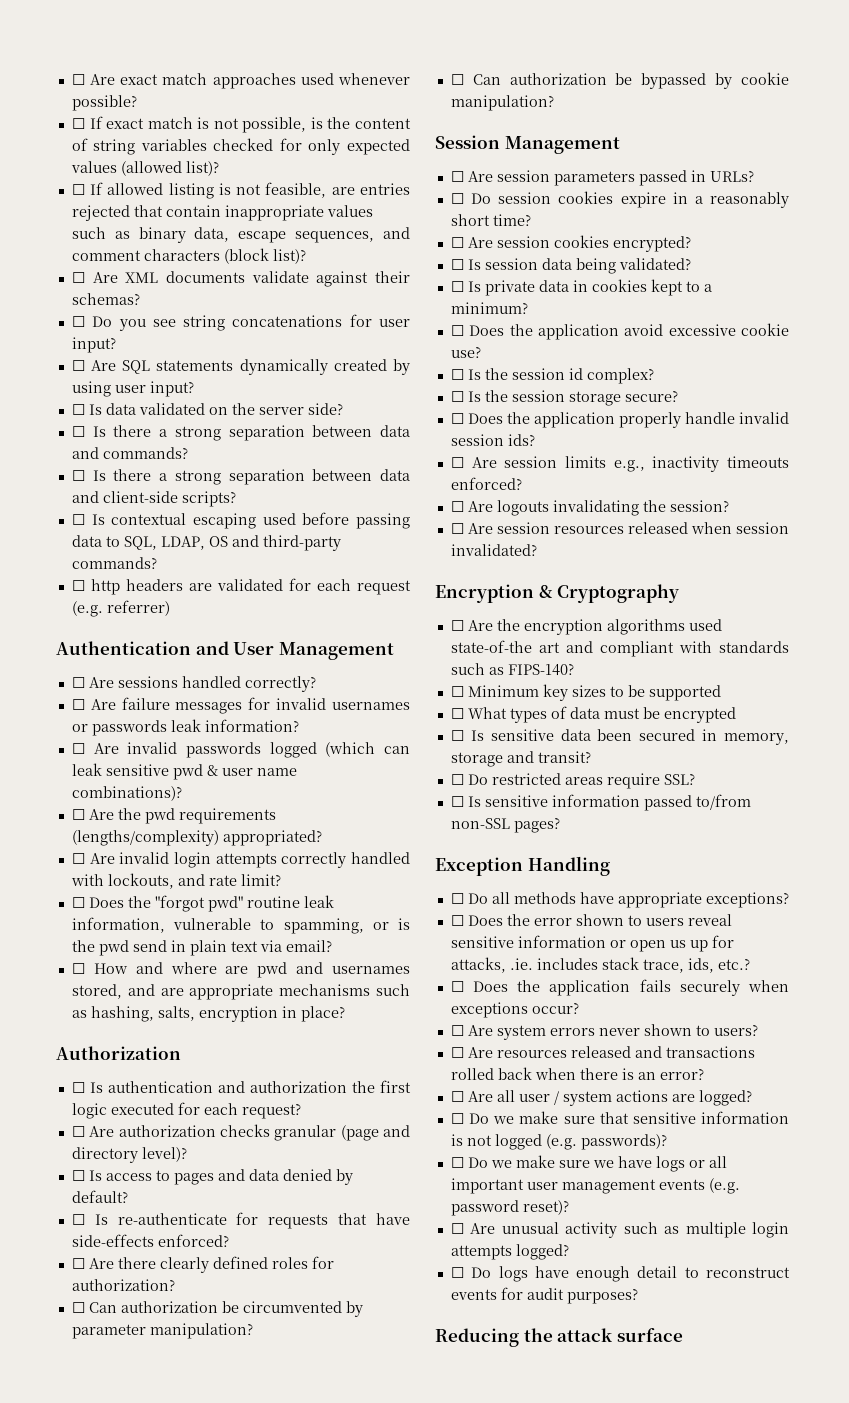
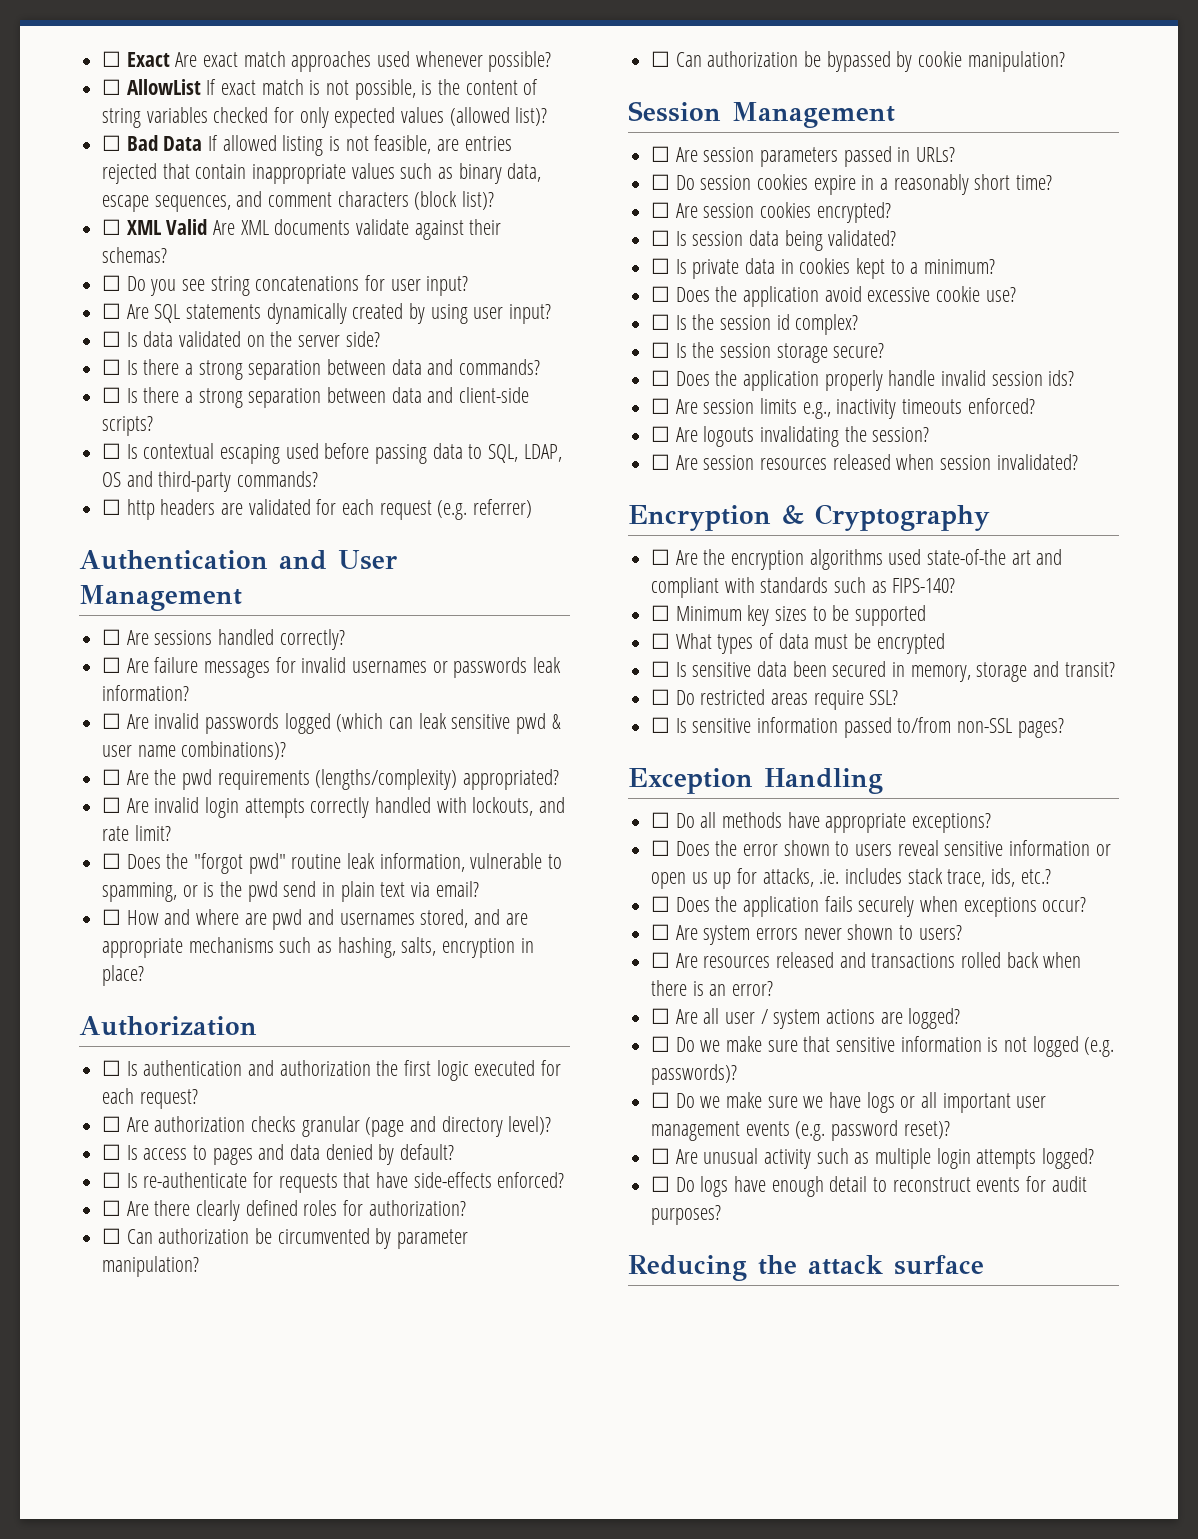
[71,74,85,85] ☐ -> [102,51,170,67] ☐ Exact
(85, 123) none -> [126,79,201,95] AllowList
(85, 189) none -> [126,135,203,151] Bad Data
(85, 277) none -> [126,219,208,235] XML Valid

